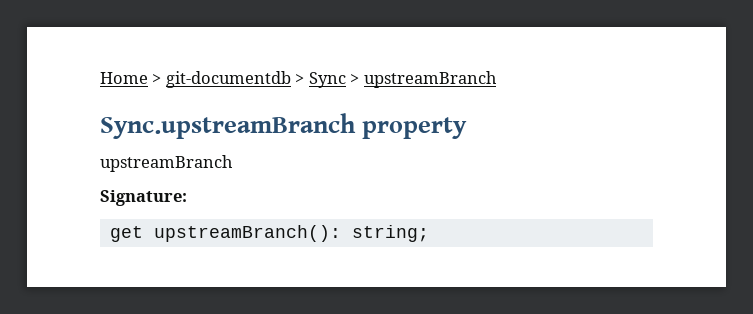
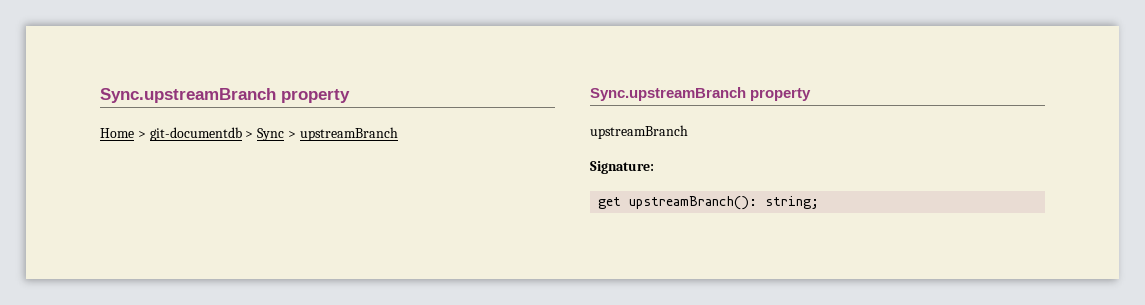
(100, 78) none -> [100,88,350,103] Sync.upstreamBranch property //

